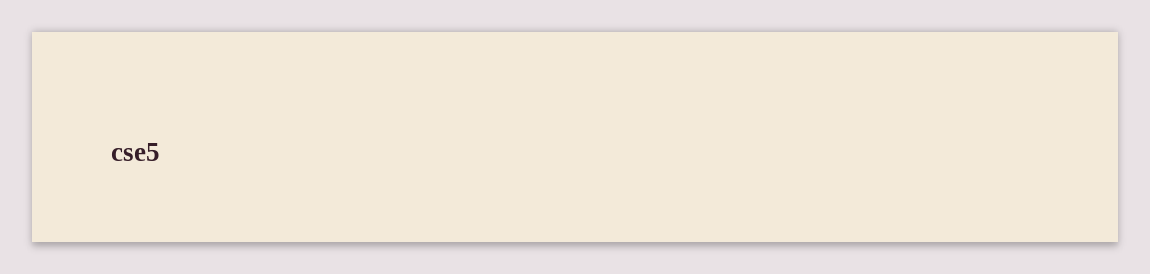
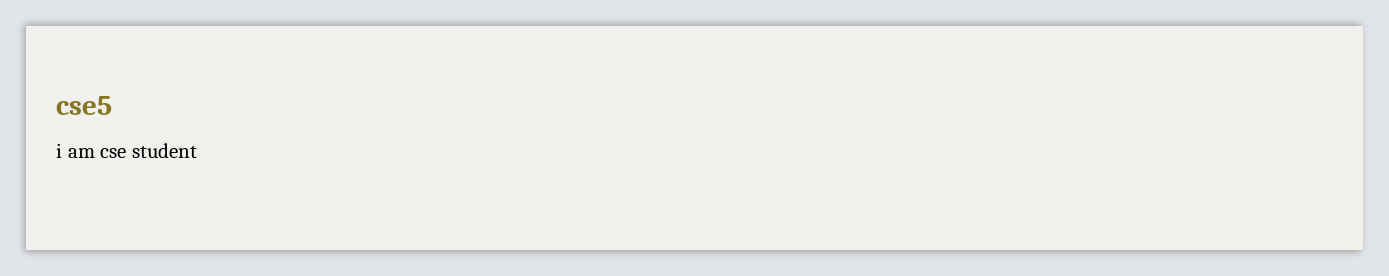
(160, 152) none -> [56,143,197,158] // i am cse student

